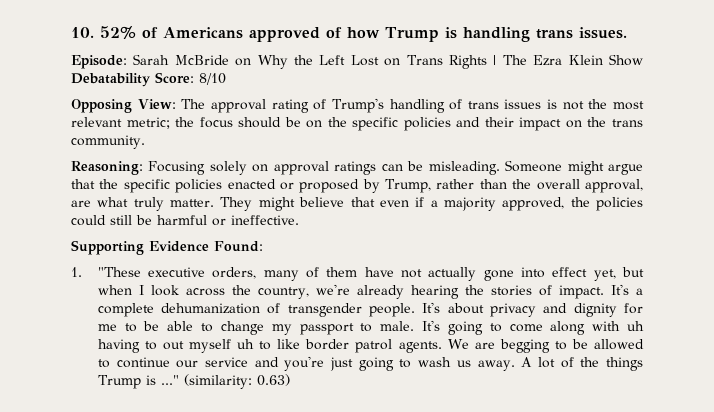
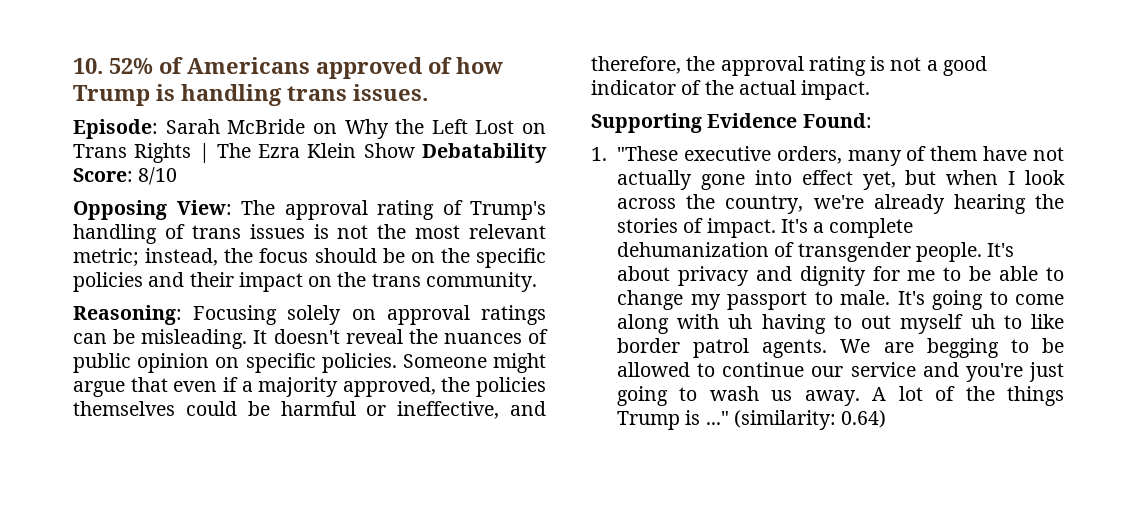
(170, 123) none -> [145,248,219,266] instead,
[505,160,643,175] [71,179,644,193] [71,197,345,211] Someone might argue that the specific policies enacted or proposed by Trump, rather than the overall approval, are what truly matter. They might believe -> [253,329,548,344] [73,353,546,373] [73,381,125,397] It doesn't reveal the nuances of public opinion on specific policies. Someone might argue
[71,215,132,226] could still -> [73,401,237,416] themselves could
[231,215,299,225] ineffective. -> [397,401,546,419] [591,56,987,76] [591,80,871,100] ineffective, and therefore, the approval rating is not a good indicator of the actual impact.
[256,374,290,386] 0.63) -> [841,410,887,428] 0.64)

